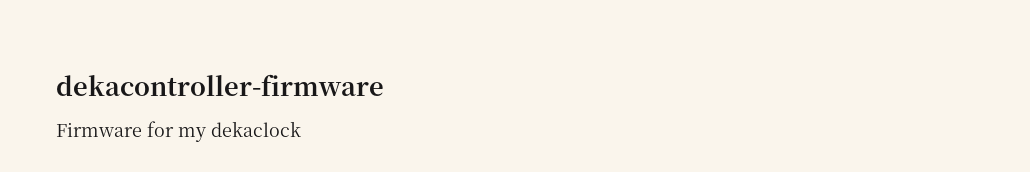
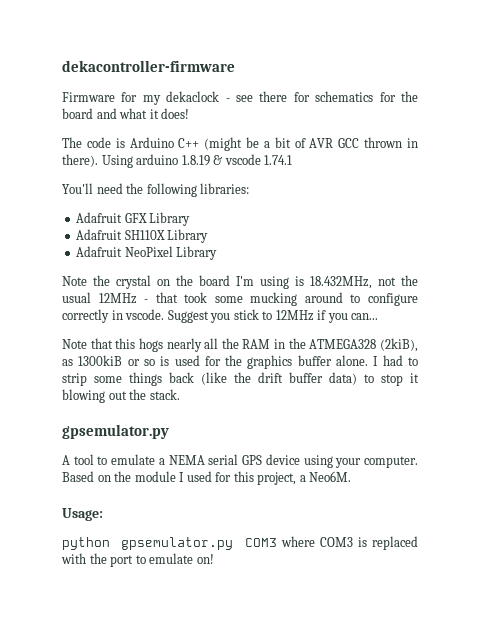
(301, 129) none -> [225,91,418,102] [62,108,190,119] [62,137,419,151] [62,154,293,168] [62,183,250,197] [76,212,191,226] [76,229,209,243] [76,246,218,260] [62,275,418,289] [62,292,418,306] [62,309,379,323] [62,338,418,352] [62,355,419,369] [62,372,419,386] [62,389,180,403] [62,424,169,439] [62,454,418,468] [62,471,352,485] [62,508,103,521] [62,536,419,550] [61,553,214,567] - see there for schematics for the board and what it does! // The code is Arduino C++ (might be a bit of AVR GCC thrown in there). Using arduino 1.8.19 & vscode 1.74.1 // You'll need the following libraries: // Adafruit GFX Library // Adafruit SH110X Library // Adafruit NeoPixel Library // Note the crystal on the board I'm using is 18.432MHz, not the usual 12MHz - that took some mucking around to configure correctly in vscode. Suggest you stick to 12MHz if you can... // Note that this hogs nearly all the RAM in the ATMEGA328 (2kiB), as 1300kiB or so is used for the graphics buffer alone. I had to strip some things back (like the drift buffer data) to stop it blowing out the stack. // gpsemulator.py // A tool to emulate a NEMA serial GPS device using your computer. Based on the module I used for this project, a Neo6M. // Usage: // python gpsemulator.py COM3 where COM3 is replaced with the port to emulate on!

